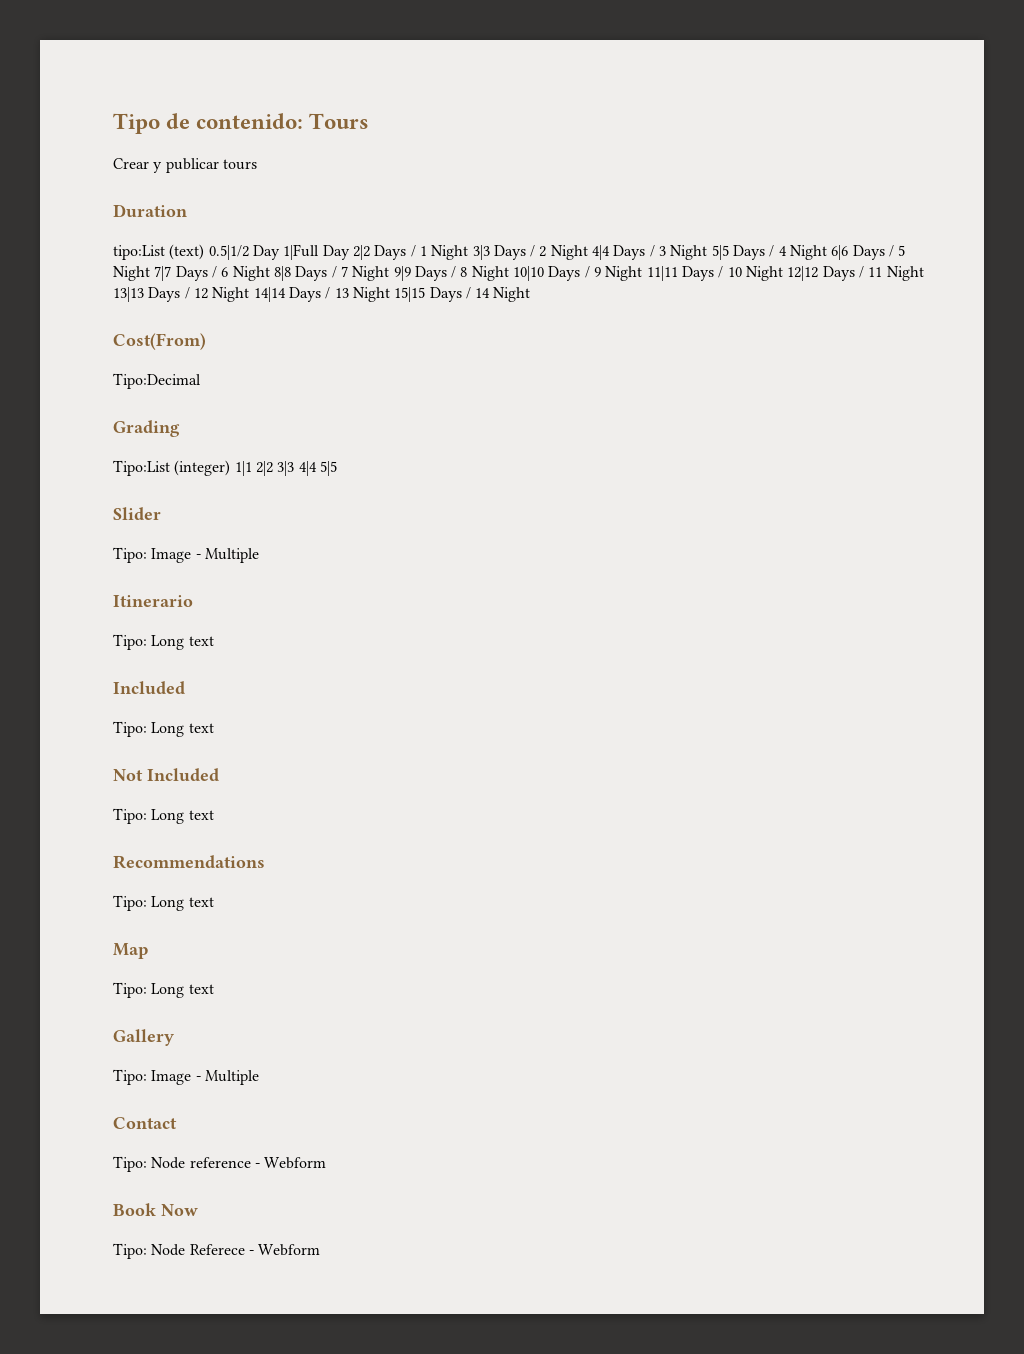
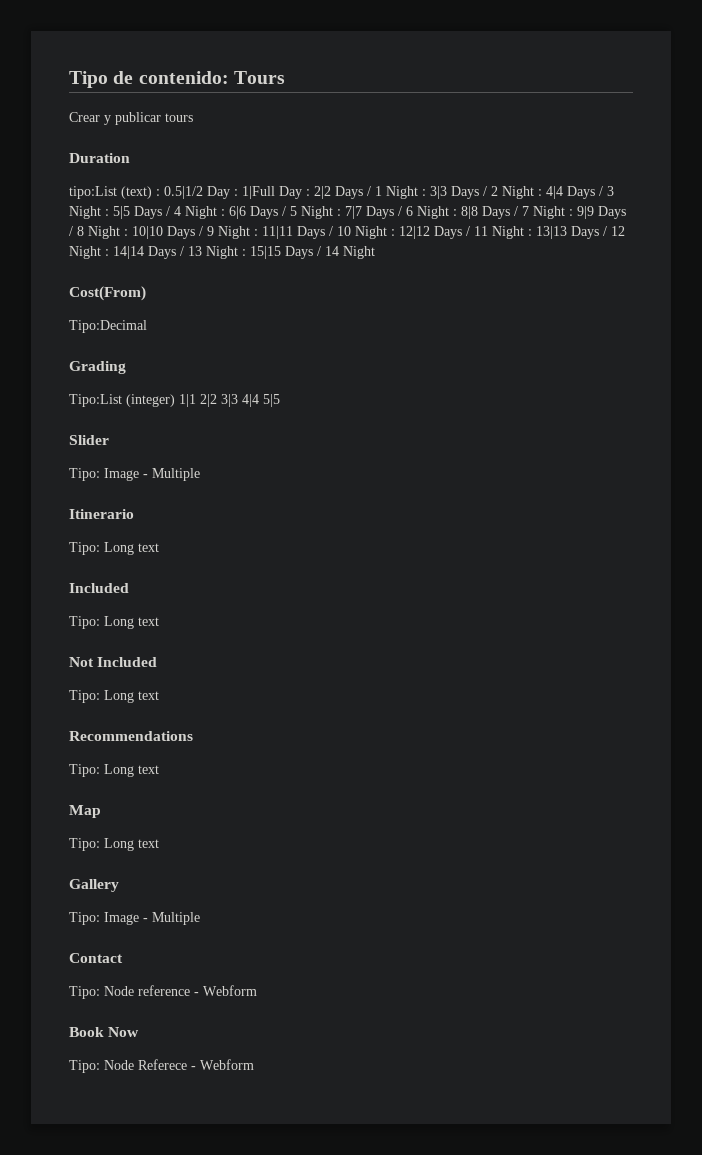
(205, 252) none -> [156,189,160,196] :
(280, 252) none -> [234,189,238,196] :
(350, 252) none -> [306,189,310,196] :
(469, 252) none -> [422,189,426,196] :
(588, 252) none -> [538,189,542,196] :
(708, 252) none -> [105,209,109,216] :
(828, 252) none -> [221,209,225,216] :
(150, 273) none -> [337,209,341,216] :
(270, 273) none -> [453,209,457,216] :
(390, 273) none -> [569,209,573,216] :
(509, 273) none -> [124,229,128,236] :
(643, 273) none -> [254,229,258,236] :
(784, 273) none -> [391,229,395,236] :
(924, 273) none -> [528,229,532,236] :
(250, 294) none -> [105,249,109,256] :
(390, 294) none -> [242,249,246,256] :

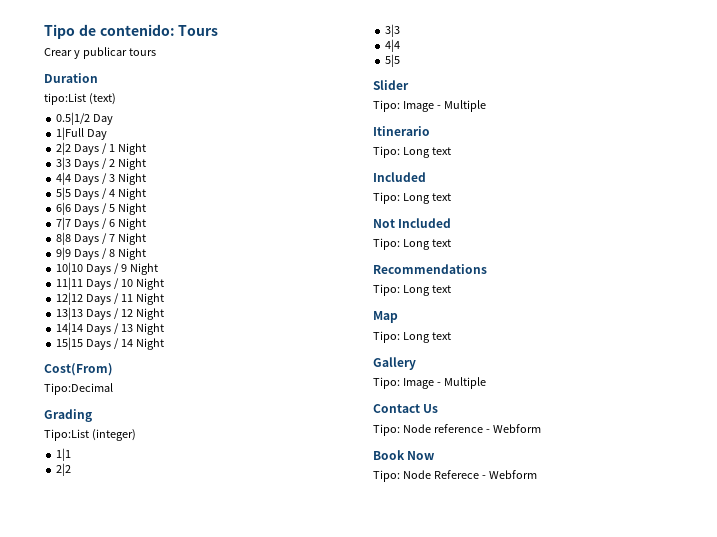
[156,189,160,196] : -> (116, 99) //
[234,189,238,196] : -> (114, 119) //
[306,189,310,196] : -> (108, 134) //
[422,189,426,196] : -> (146, 149) //
[538,189,542,196] : -> (146, 164) //
[105,209,109,216] : -> (146, 179) //
[221,209,225,216] : -> (146, 194) //
[337,209,341,216] : -> (146, 209) //
[453,209,457,216] : -> (146, 224) //
[569,209,573,216] : -> (146, 239) //
[124,229,128,236] : -> (146, 254) //
[254,229,258,236] : -> (158, 269) //
[391,229,395,236] : -> (164, 284) //
[528,229,532,236] : -> (164, 299) //
[105,249,109,256] : -> (164, 314) //
[242,249,246,256] : -> (164, 329) //
(175, 400) none -> (136, 435) //
[200,394,259,407] 2|2 3|3 4|4 -> [56,463,72,476] [385,24,401,37] [385,39,401,52] // 2|2 // 3|3 // 4|4 //
(123, 958) none -> [423,404,439,413] Us

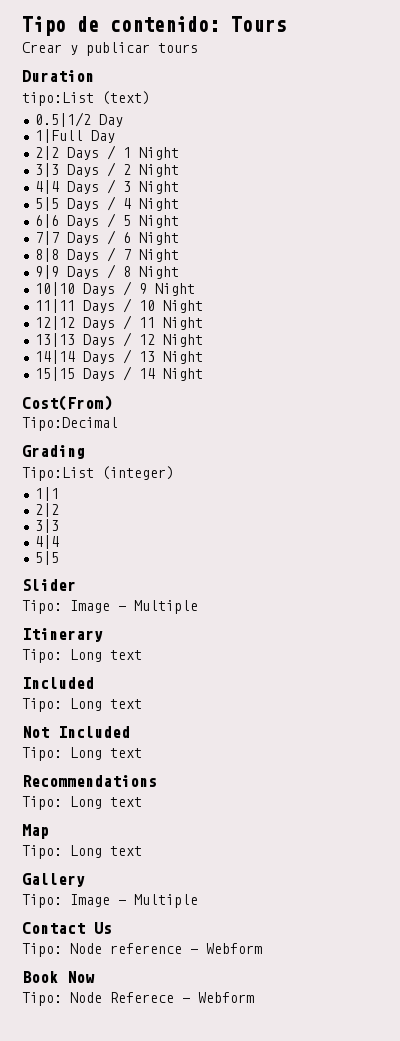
[373,126,430,136] Itinerario -> [22,628,103,642] Itinerary

